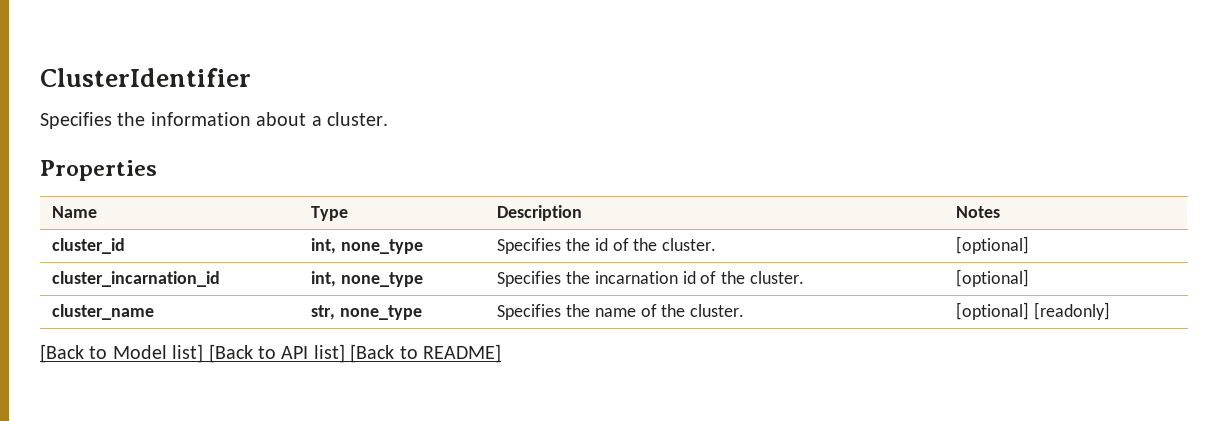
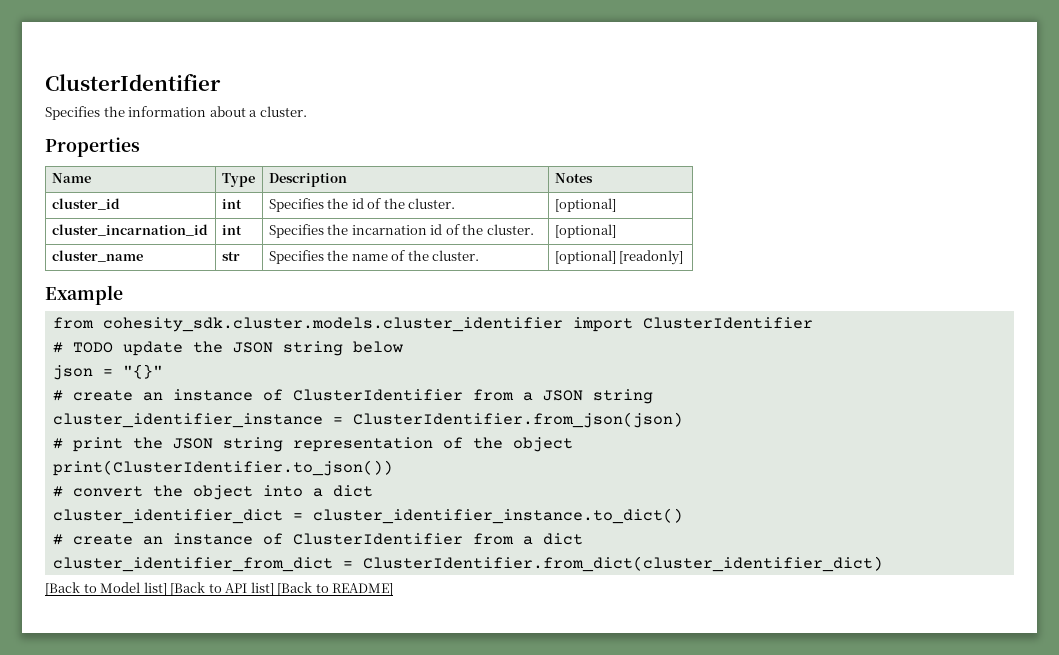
[310,238,423,254] int, none_type -> [221,199,242,209] int
[310,271,423,287] int, none_type -> [221,225,242,235] int
[310,305,422,320] str, none_type -> [221,251,240,261] str
(1110, 311) none -> [45,285,123,305] [52,317,813,332] [52,341,403,356] [52,364,163,380] [52,389,653,404] [52,412,683,428] [52,437,573,452] [52,460,393,476] [52,485,373,500] [52,508,683,524] [52,533,583,545] [52,556,883,572] // Example // from cohesity_sdk.cluster.models.cluster_identifier import ClusterIdentifier // # TODO update the JSON string below // json = "{}" // # create an instance of ClusterIdentifier from a JSON string // cluster_identifier_instance = ClusterIdentifier.from_json(json) // # print the JSON string representation of the object // print(ClusterIdentifier.to_json()) // # convert the object into a dict // cluster_identifier_dict = cluster_identifier_instance.to_dict() // # create an instance of ClusterIdentifier from a dict // cluster_identifier_from_dict = ClusterIdentifier.from_dict(cluster_identifier_dict)

